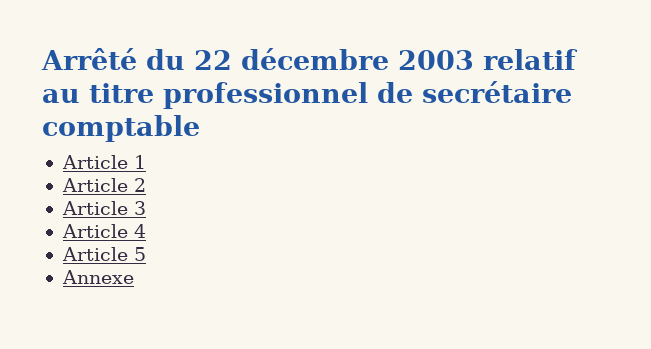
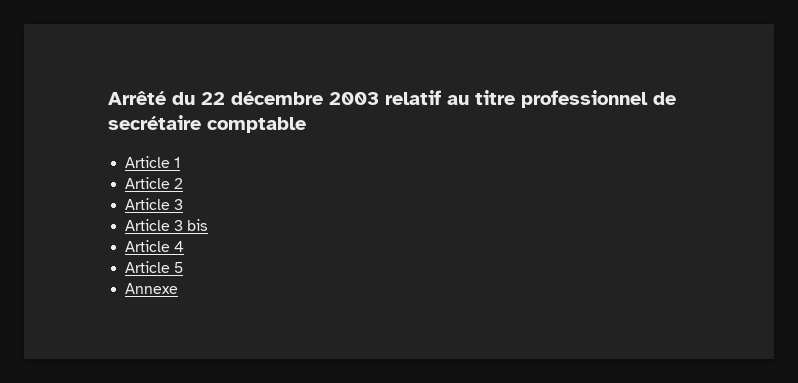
(146, 208) none -> [125,219,209,231] // Article 3 bis

